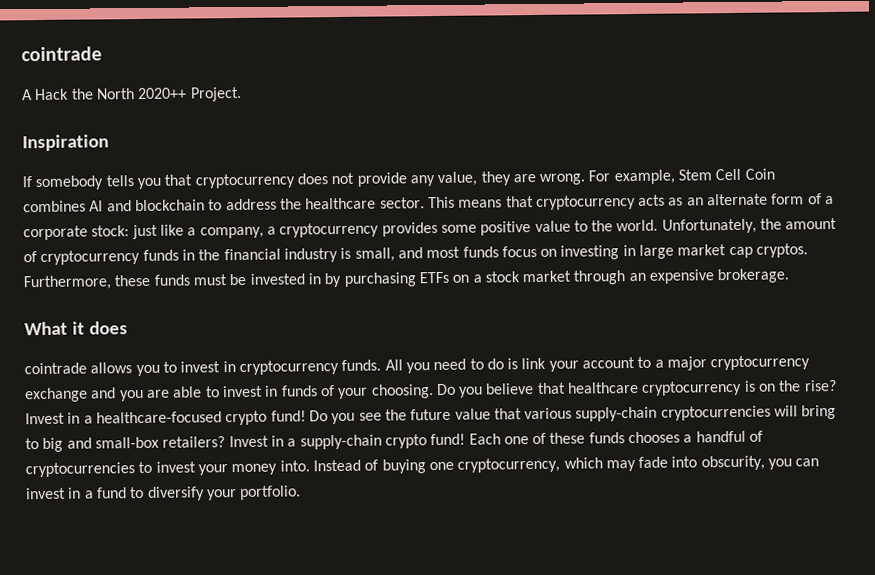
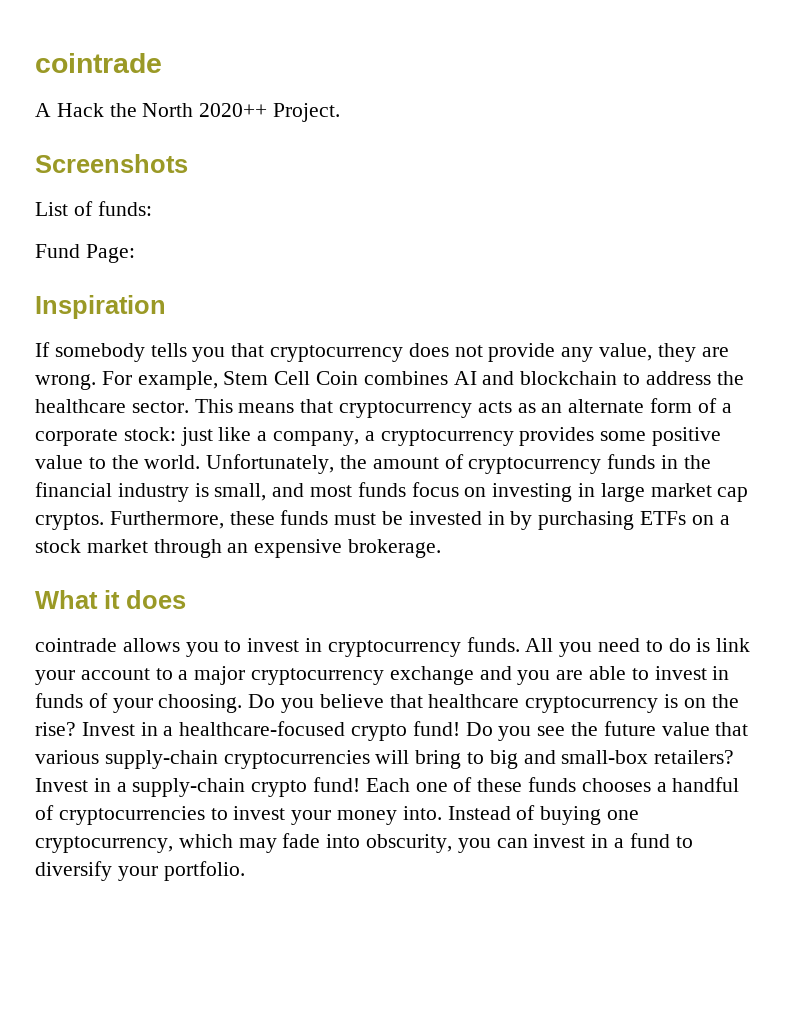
(242, 94) none -> [35,154,188,173] [35,201,152,216] [35,244,135,263] // Screenshots // List of funds: // Fund Page:

